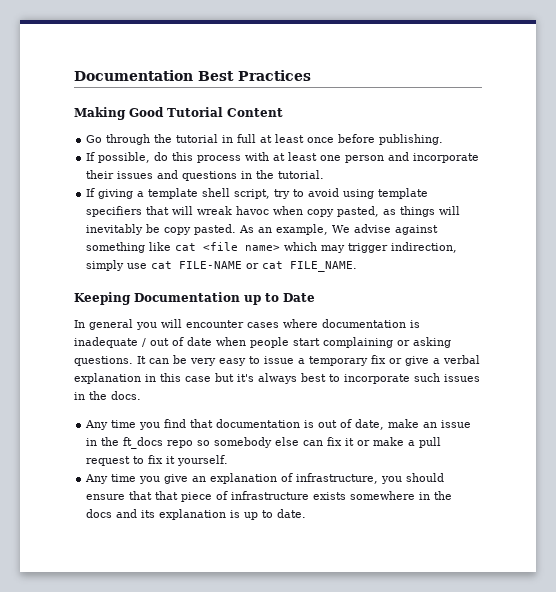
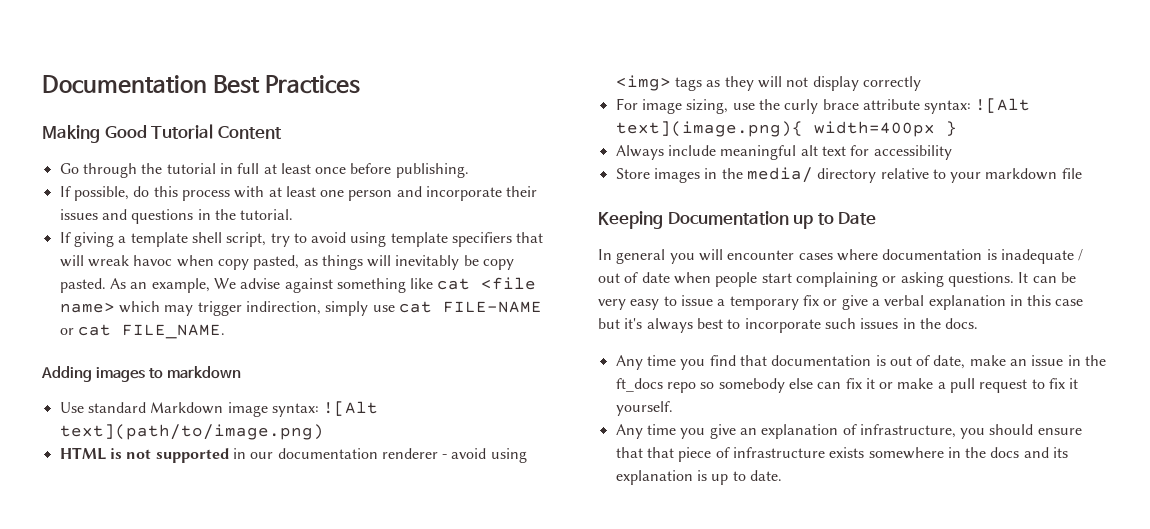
(358, 266) none -> [41,366,241,382] [59,401,379,417] [59,424,324,440] [59,447,527,463] [615,75,921,91] [615,98,1031,114] [615,121,957,137] [615,145,952,160] [615,167,1082,183] // Adding images to markdown // Use standard Markdown image syntax: ![Alt text](path/to/image.png) // HTML is not supported in our documentation renderer - avoid using <img> tags as they will not display correctly // For image sizing, use the curly brace attribute syntax: ![Alt text](image.png){ width=400px } // Always include meaningful alt text for accessibility // Store images in the media/ directory relative to your markdown file

